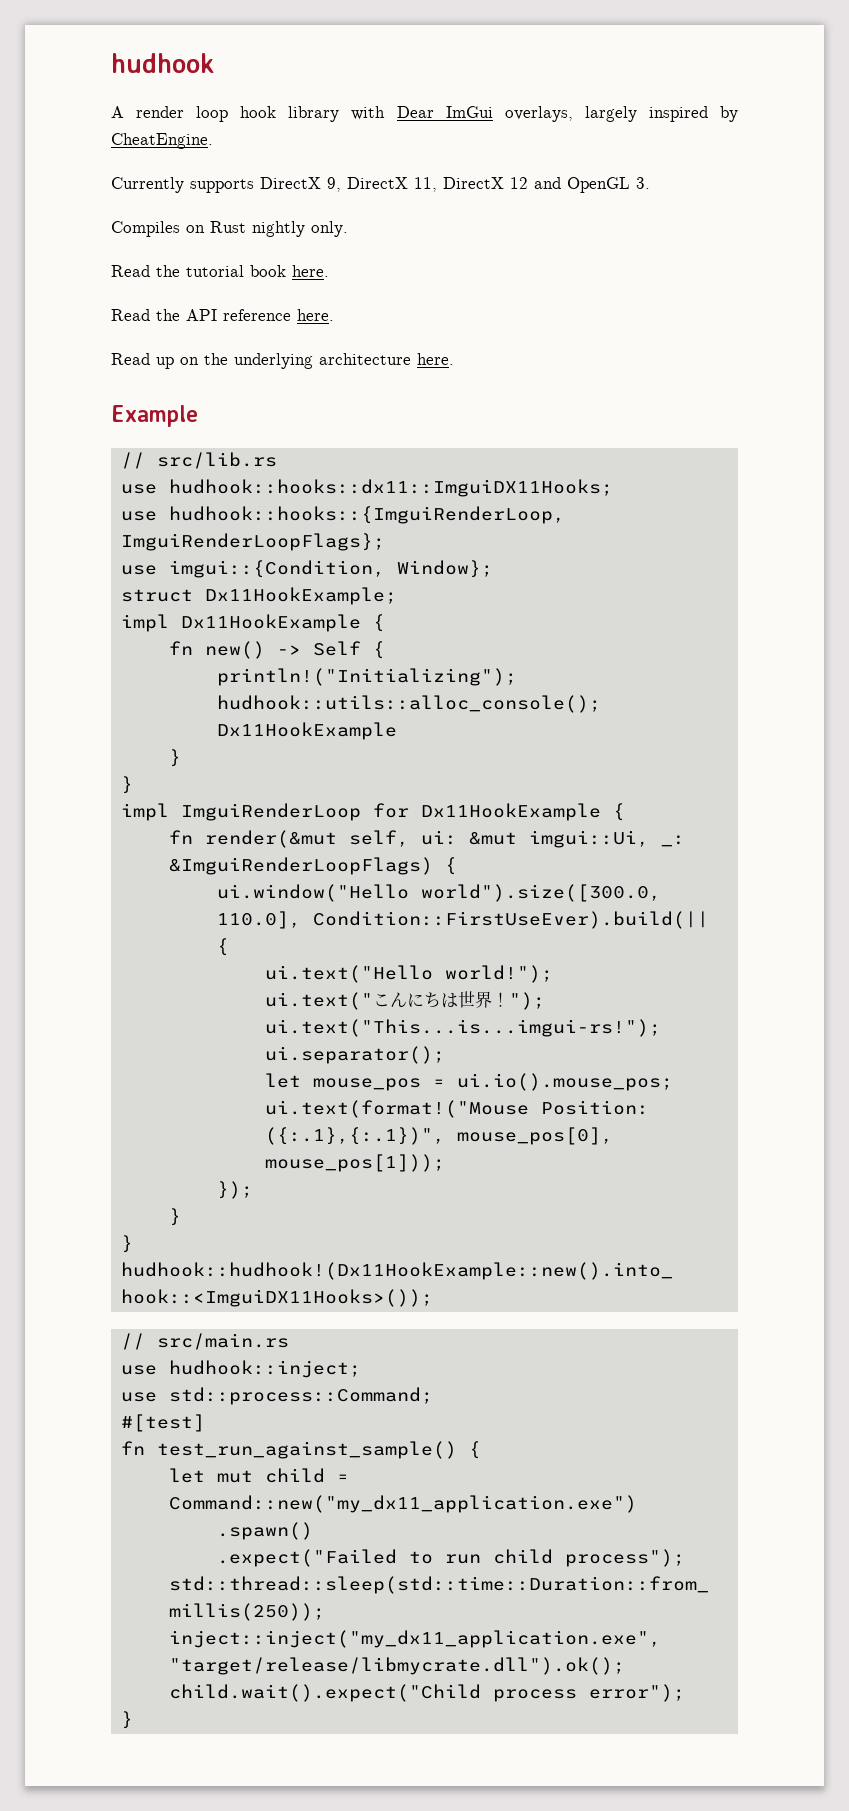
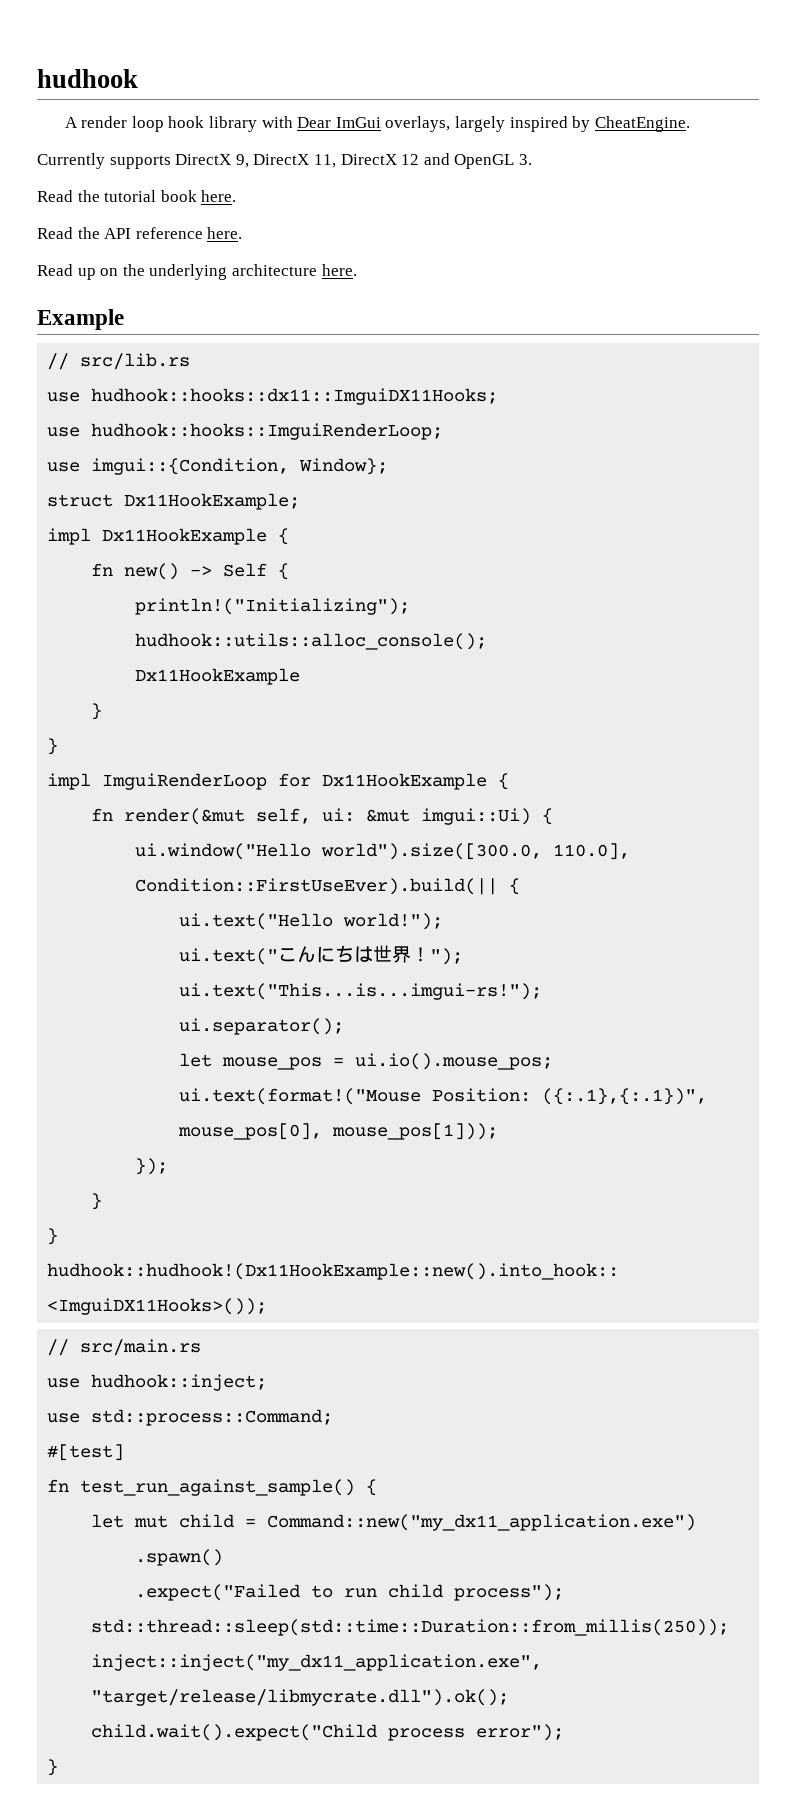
[111,221,348,237] // Compiles on Rust nightly only. -> (532, 159) none
[169,506,566,524] [121,533,386,551] hudhook::hooks::{ImguiRenderLoop, ImguiRenderLoopFlags}; -> [91,423,444,440] hudhook::hooks::ImguiRenderLoop;
[529,830,686,848] [169,857,434,875] imgui::Ui, _: &ImguiRenderLoopFlags) -> [421,808,532,825] imgui::Ui)

